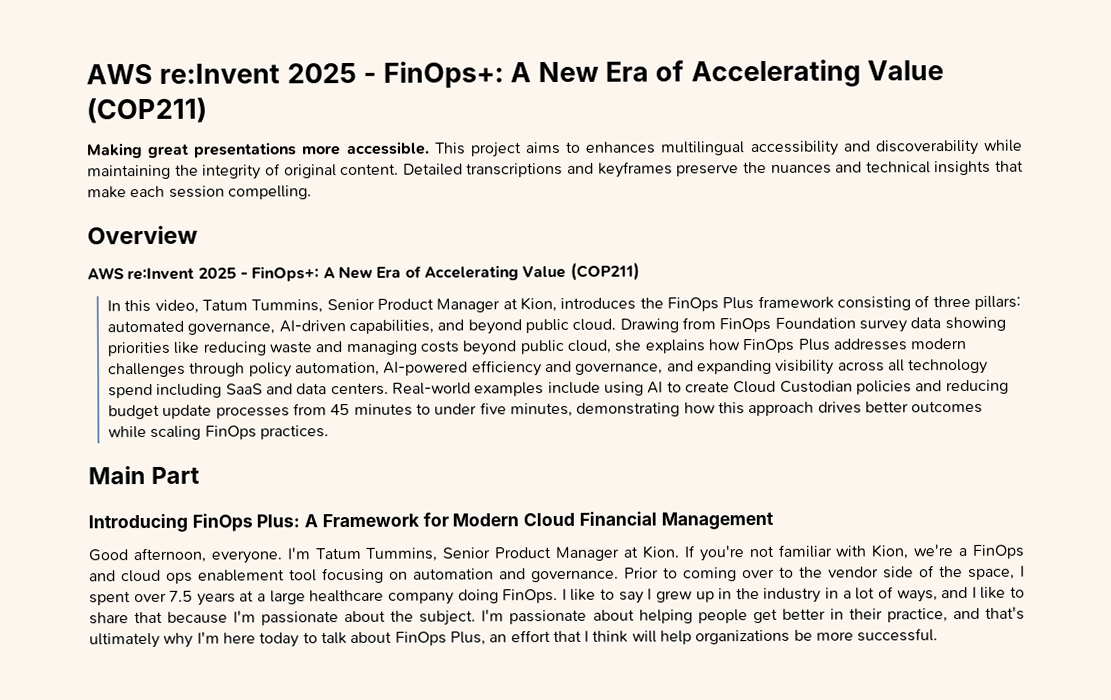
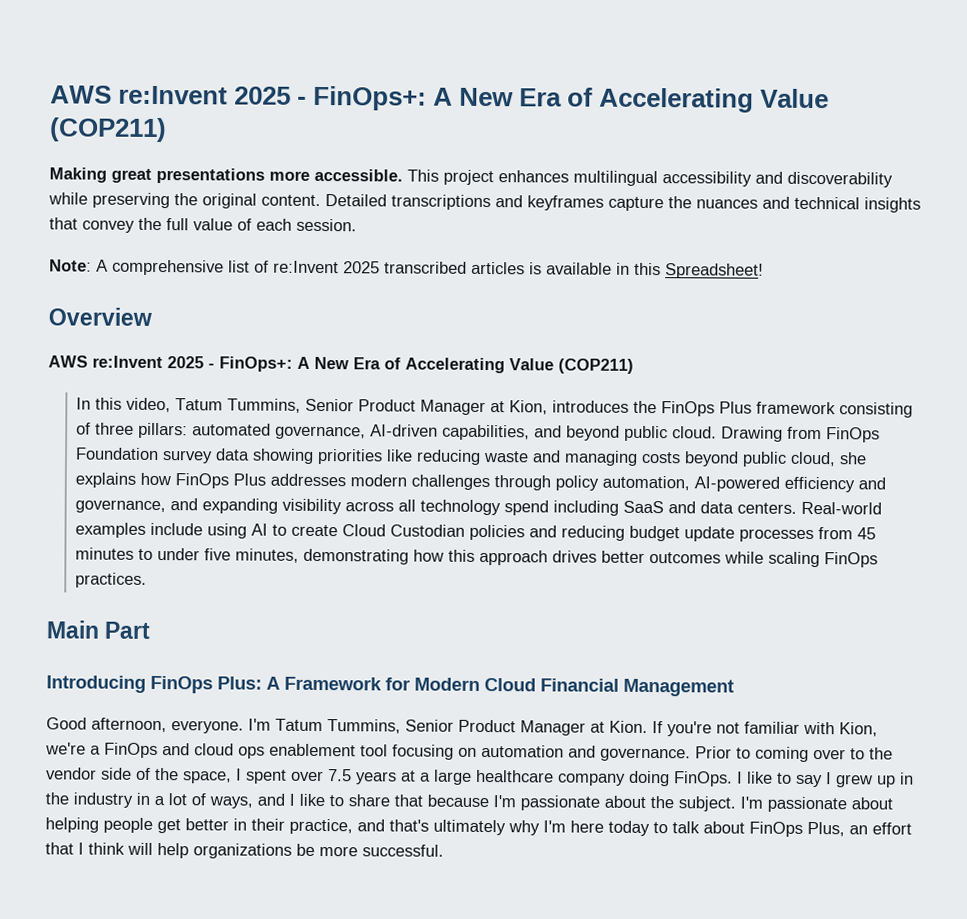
[525,141,582,155] aims to -> (494, 177) none
[87,163,281,180] maintaining the integrity of -> [92,192,198,209] preserving the
[676,164,740,177] preserve -> [608,196,664,212] capture
[87,185,312,200] make each session compelling. -> [82,217,357,233] [49,259,764,279] convey the full value of each session. // Note: A comprehensive list of re:Invent 2025 transcribed articles is available in this Spreadsheet!

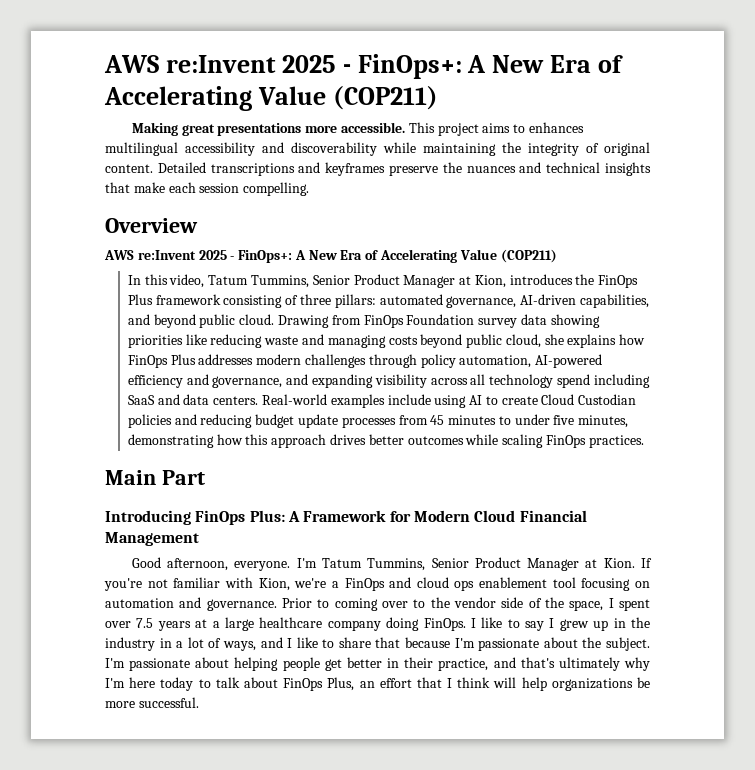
(494, 177) none -> [482,123,526,133] aims to
[92,192,198,209] preserving the -> [423,142,599,156] maintaining the integrity of
[608,196,664,212] capture -> [389,165,439,176] preserve
[82,217,357,233] [49,259,764,279] convey the full value of each session. // Note: A comprehensive list of re:Invent 2025 transcribed articles is available in this Spreadsheet! -> [133,182,310,196] make each session compelling.

